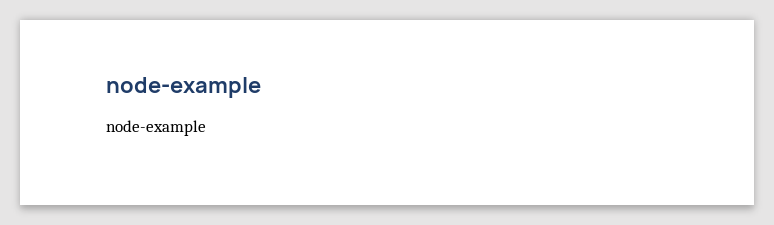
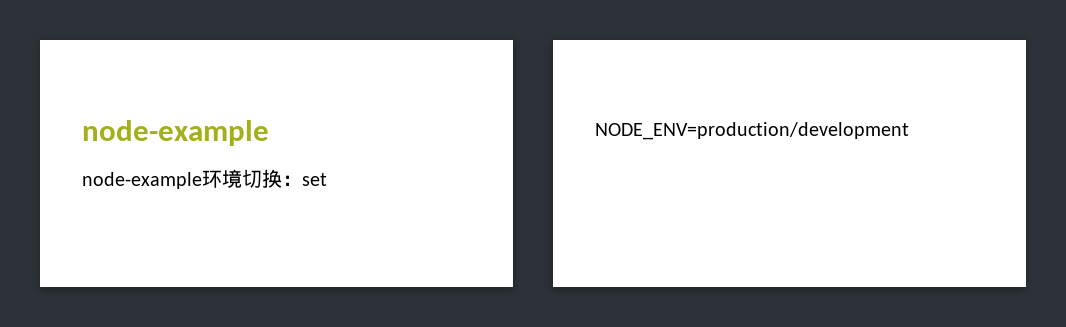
(206, 128) none -> [202,169,327,188] [595,122,909,140] 环境切换：set NODE_ENV=production/development

